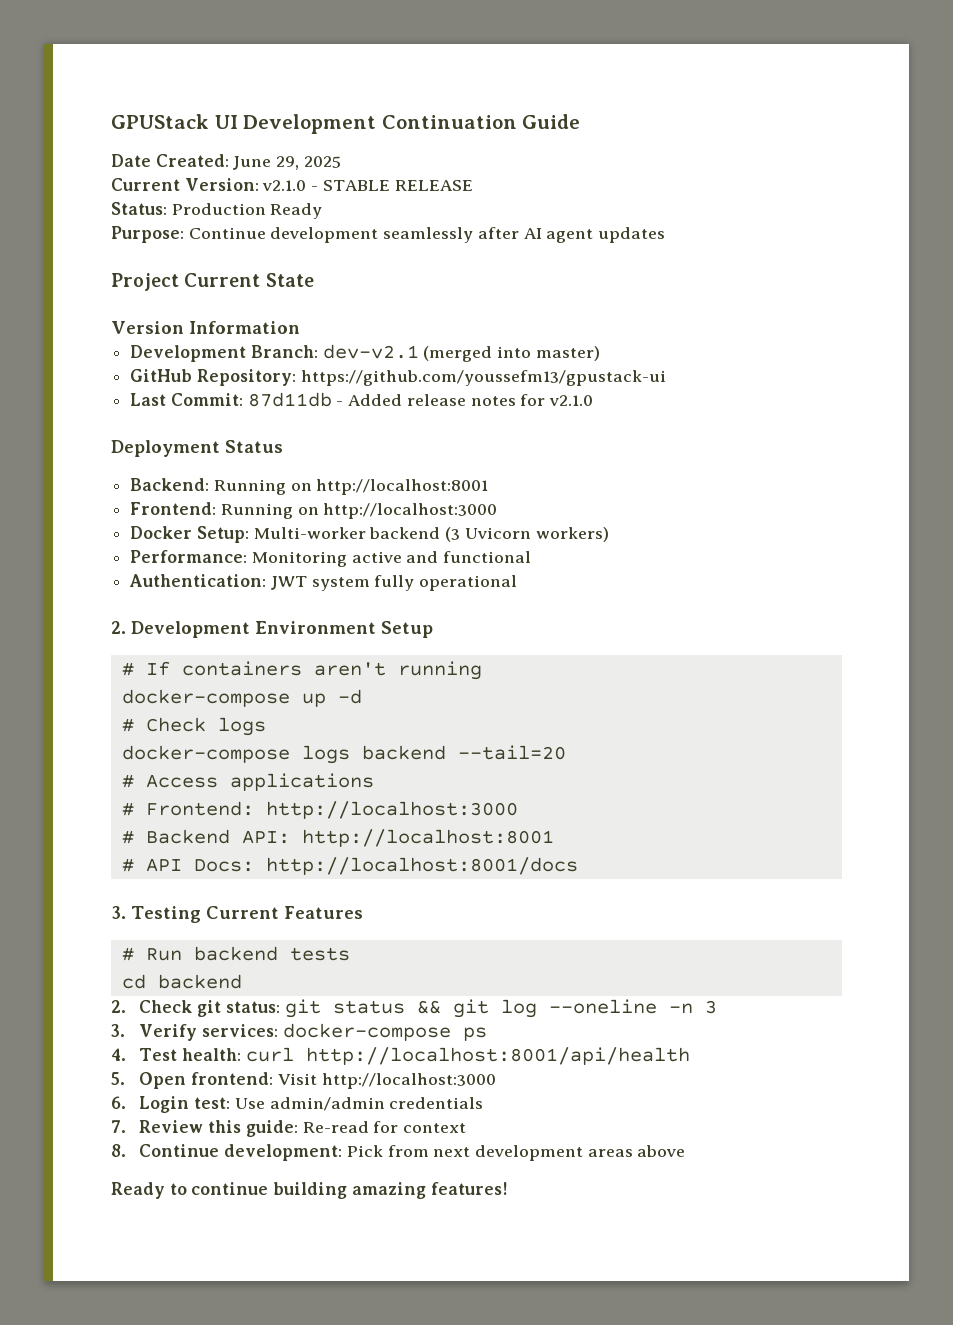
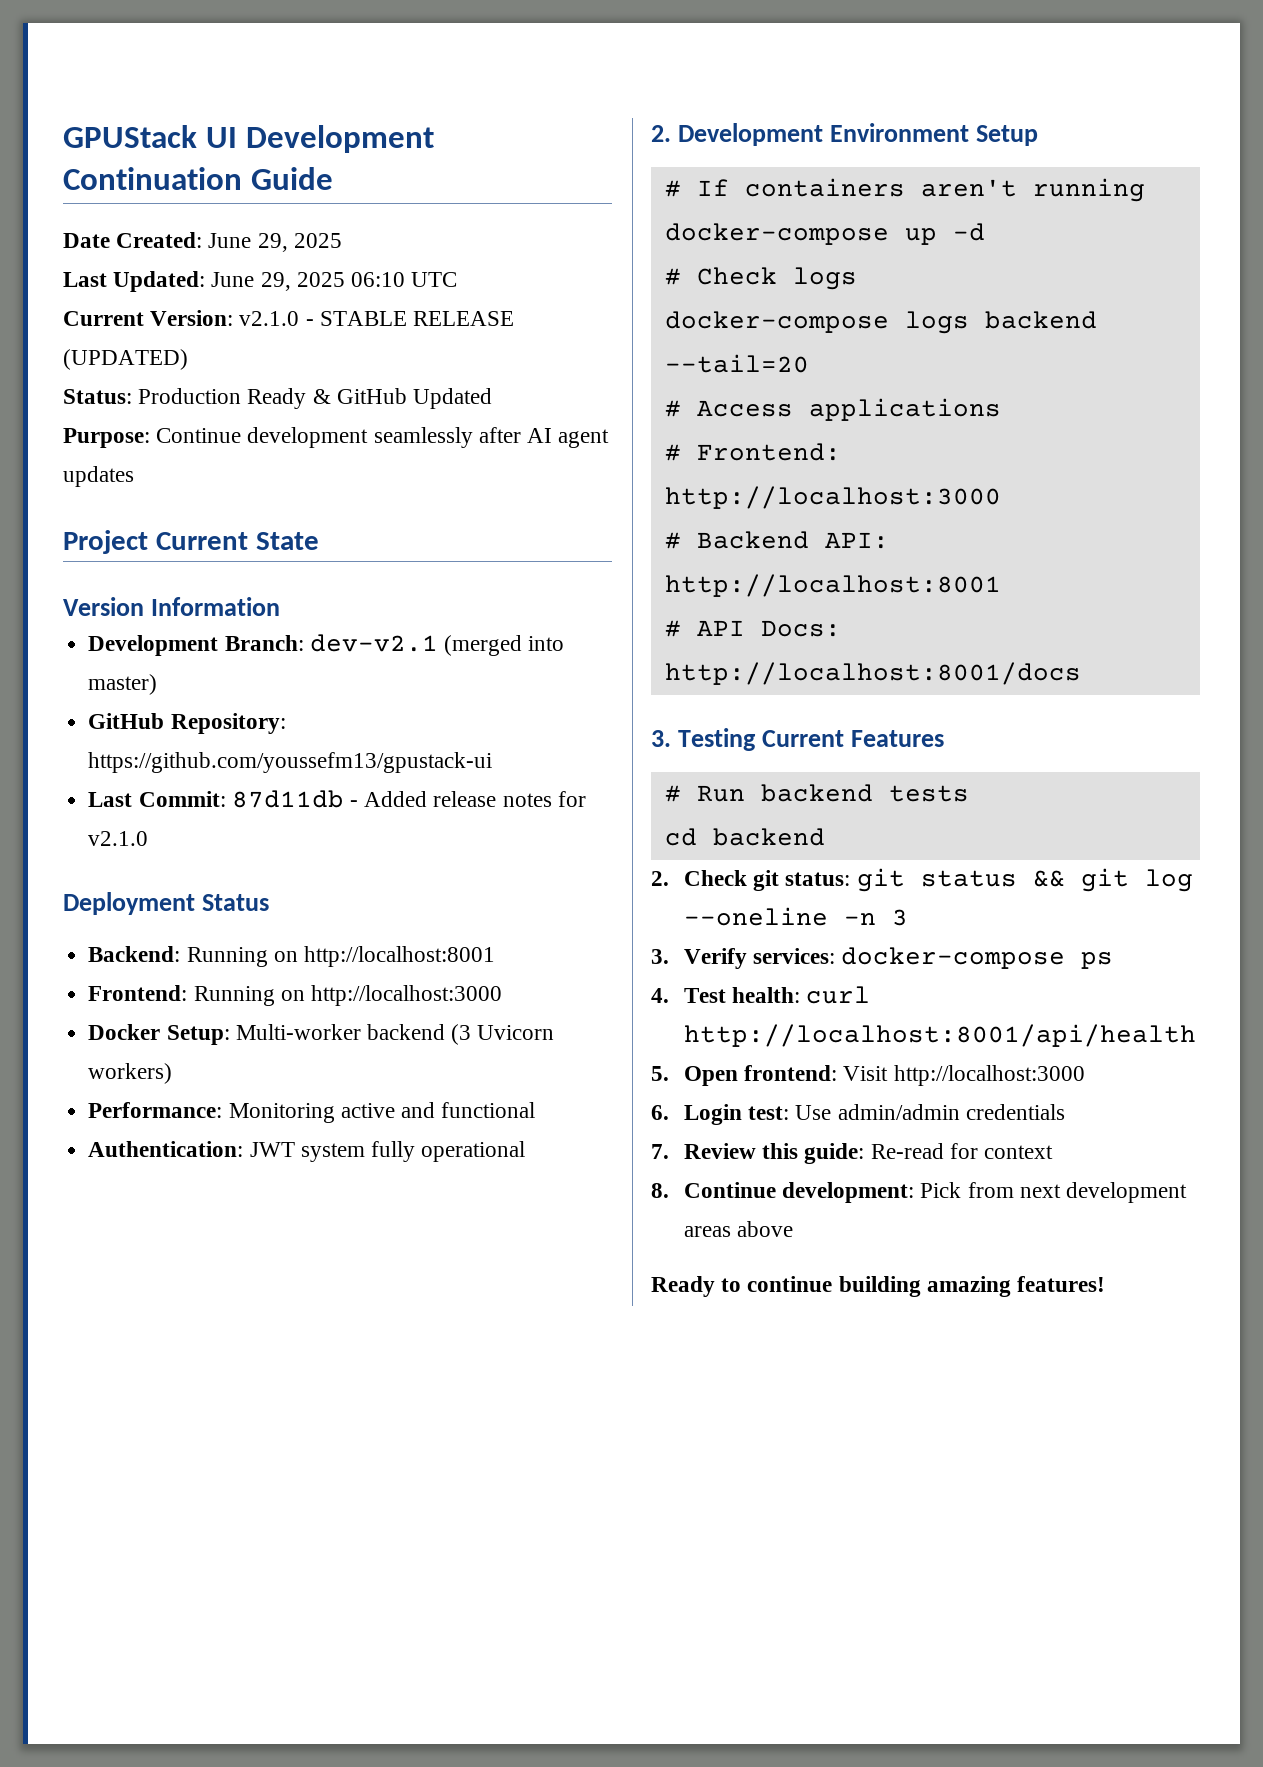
(341, 162) none -> [63,271,458,292] // Last Updated: June 29, 2025 06:10 UTC
(473, 185) none -> [63,349,188,370] (UPDATED)
(323, 211) none -> [312,388,493,409] & GitHub Updated

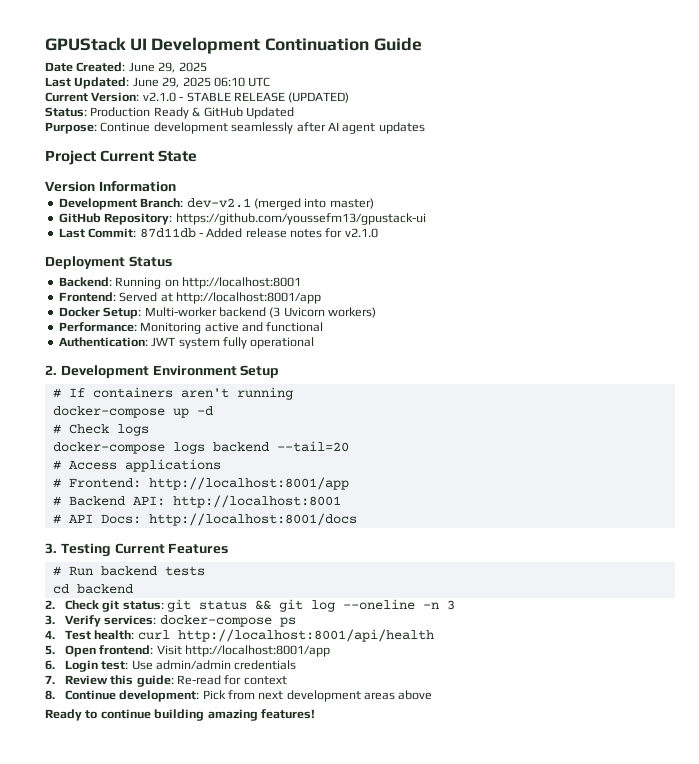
[193,985,502,1006] Running on http://localhost:3000 -> [119,292,321,304] Served at http://localhost:8001/app
[664,486,1001,509] http://localhost:3000 -> [148,477,349,490] http://localhost:8001/app
[893,1065,1085,1086] http://localhost:3000 -> [184,645,330,657] http://localhost:8001/app

